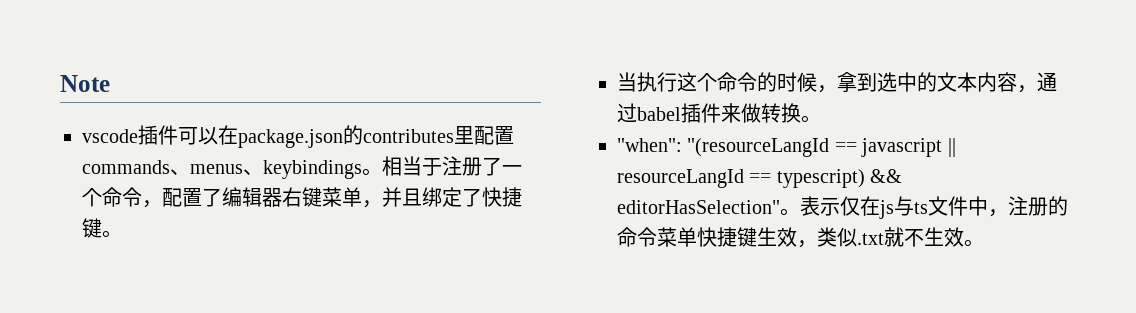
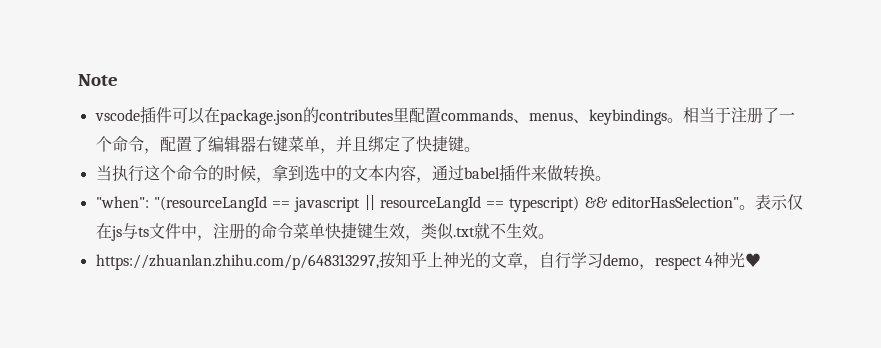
(984, 243) none -> [95,252,761,270] // https://zhuanlan.zhihu.com/p/648313297,按知乎上神光的文章，自行学习demo，respect 4神光♥

